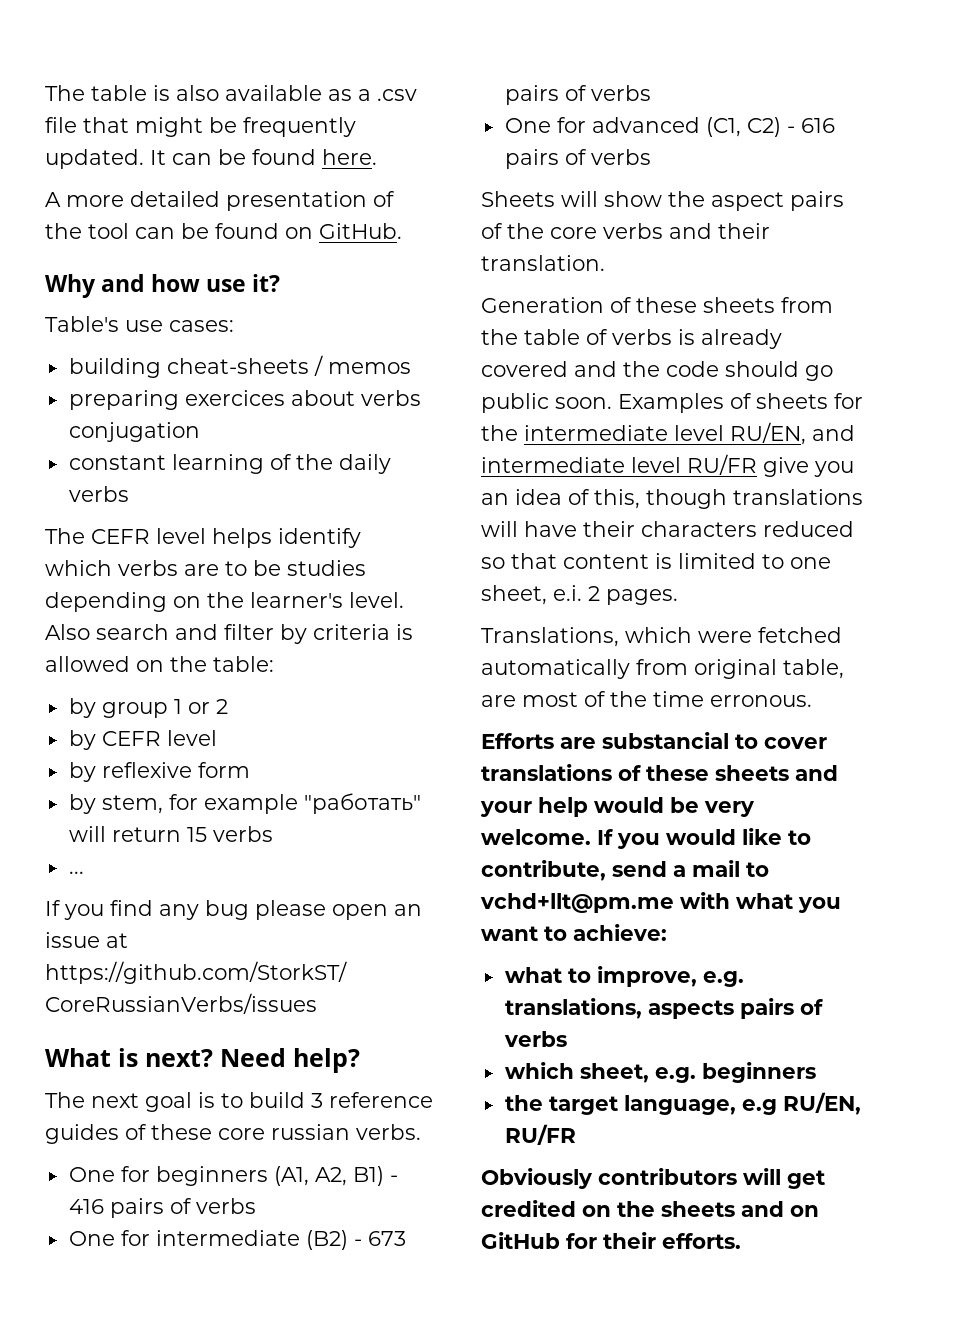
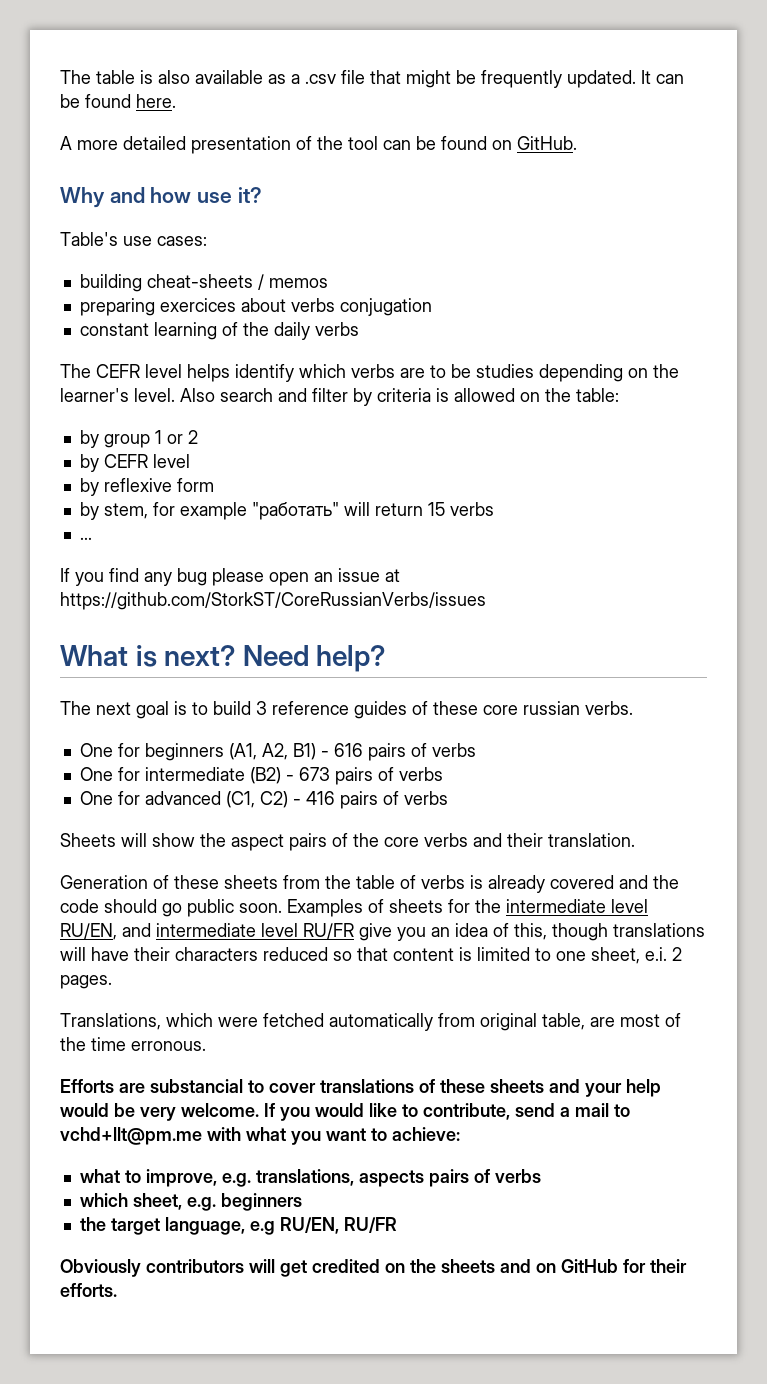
[68,1199,104,1214] 416 -> [333,743,363,757] 616
[800,118,835,133] 616 -> [305,791,335,805] 416

